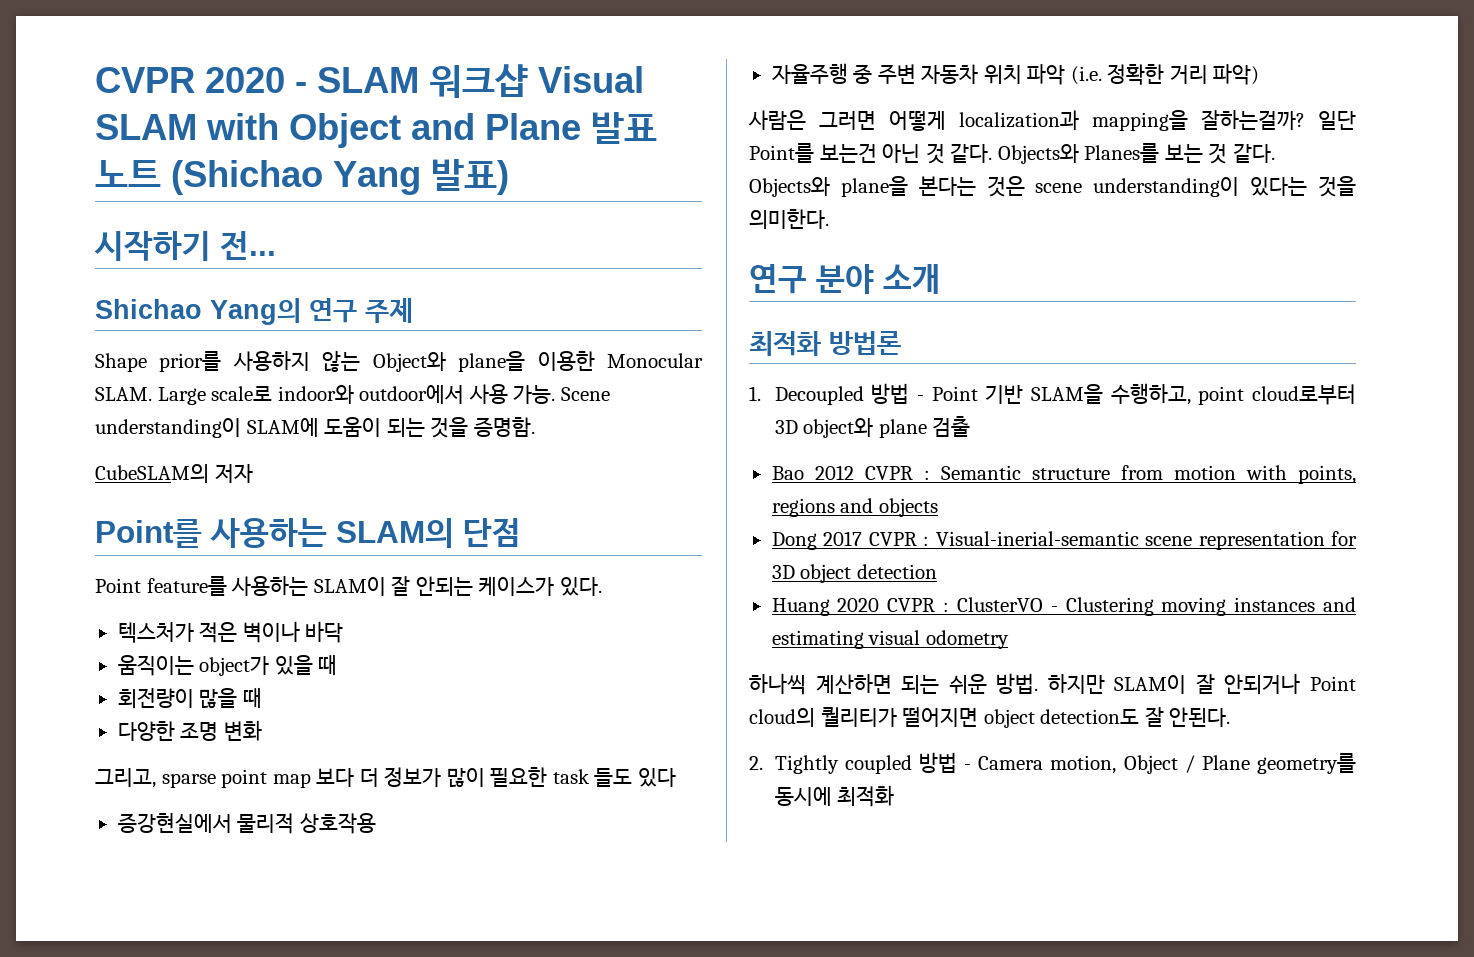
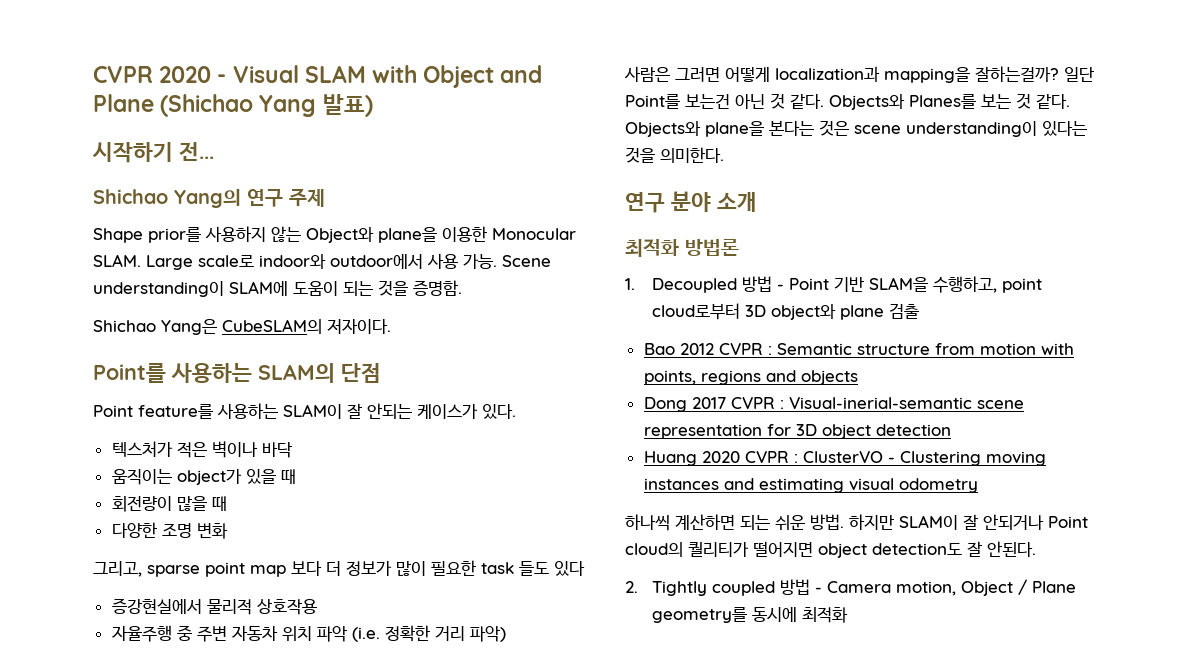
[317,64,528,98] SLAM 워크샵 -> (227, 78) none
[591,112,657,144] [95,160,161,187] 발표 노트 -> (154, 103) none
[95,464,253,483] CubeSLAM의 저자 -> [93,319,391,335] Shichao Yang은 CubeSLAM의 저자이다.

